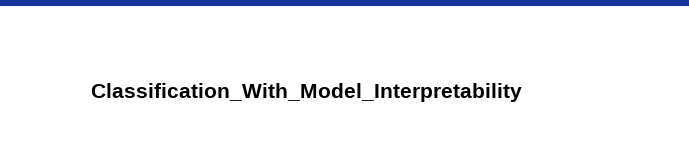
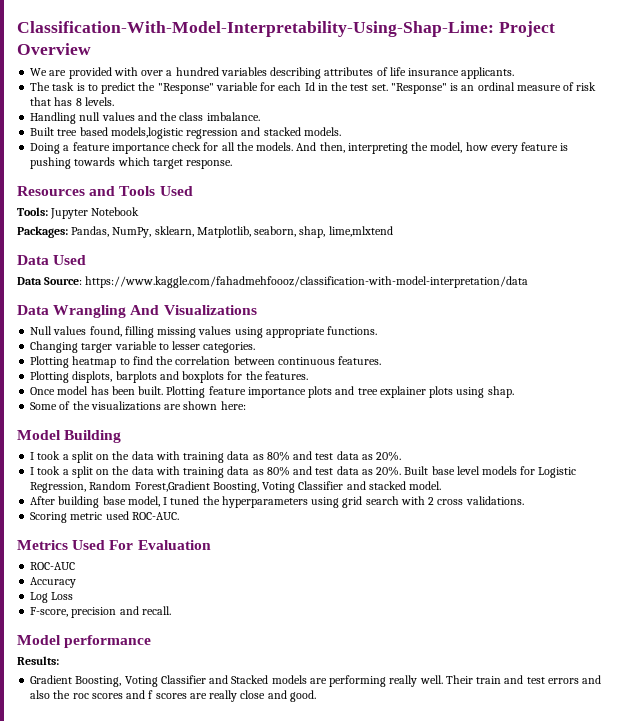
[91,83,522,102] Classification_With_Model_Interpretability -> [17,21,555,37] [17,43,91,55] [30,67,515,79] [30,82,597,94] [30,97,114,106] [30,112,260,124] [30,127,341,139] [30,142,569,154] [30,157,233,169] [17,186,193,196] [17,207,140,219] [17,226,393,238] [17,255,87,265] [17,276,529,288] [17,305,257,318] [30,326,378,338] [30,341,256,353] [30,356,382,368] [30,371,308,383] [30,386,514,398] [30,401,246,411] [17,430,122,443] [30,451,402,463] [30,466,577,478] [30,481,442,493] [30,496,524,508] [30,511,179,523] [17,540,211,550] [30,562,76,570] [30,577,77,588] [30,592,74,603] [30,606,171,618] [17,635,152,648] [17,656,59,665] [30,675,602,687] [30,690,316,702] Classification-With-Model-Interpretability-Using-Shap-Lime: Project Overview // We are provided with over a hundred variables describing attributes of life insurance applicants. // The task is to predict the "Response" variable for each Id in the test set. "Response" is an ordinal measure of risk that has 8 levels. // Handling null values and the class imbalance. // Built tree based models,logistic regression and stacked models. // Doing a feature importance check for all the models. And then, interpreting the model, how every feature is pushing towards which target response. // Resources and Tools Used // Tools: Jupyter Notebook // Packages: Pandas, NumPy, sklearn, Matplotlib, seaborn, shap, lime,mlxtend // Data Used // Data Source: https://www.kaggle.com/fahadmehfoooz/classification-with-model-interpretation/data // Data Wrangling And Visualizations // Null values found, filling missing values using appropriate functions. // Changing targer variable to lesser categories. // Plotting heatmap to find the correlation between continuous features. // Plotting displots, barplots and boxplots for the features. // Once model has been built. Plotting feature importance plots and tree explainer plots using shap. // Some of the visualizations are shown here: // Model Building // I took a split on the data with training data as 80% and test data as 20%. // I took a split on the data with training data as 80% and test data as 20%. Built base level models for Logistic Regression, Random Forest,Gradient Boosting, Voting Classifier and stacked model. // After building base model, I tuned the hyperparameters using grid search with 2 cross validations. // Scoring metric used ROC-AUC. // Metrics Used For Evaluation // ROC-AUC // Accuracy // Log Loss // F-score, precision and recall. // Model performance // Results: // Gradient Boosting, Voting Classifier and Stacked models are performing really well. Their train and test errors and also the roc scores and f scores are really close and good.

